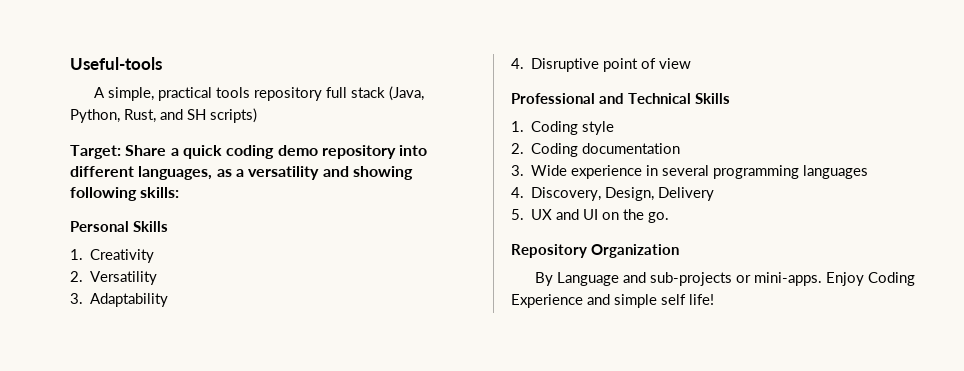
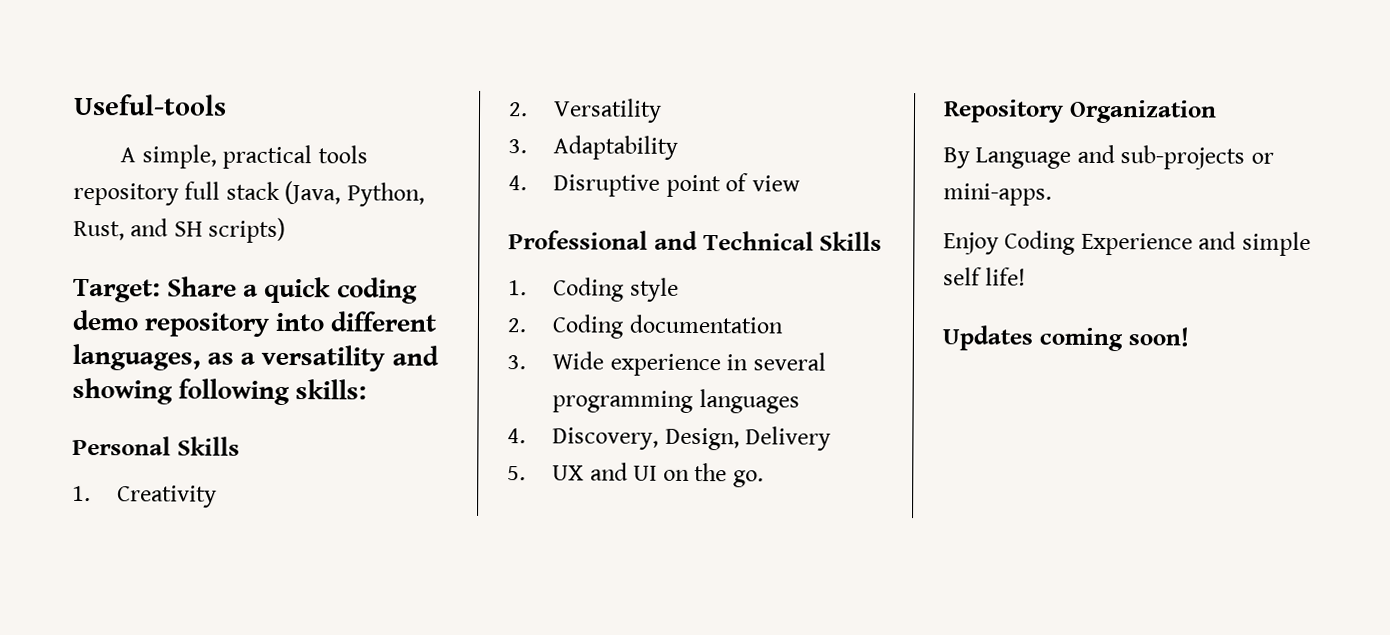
(822, 279) none -> (1052, 194) //
(714, 299) none -> [942,325,1189,352] // Updates coming soon!

